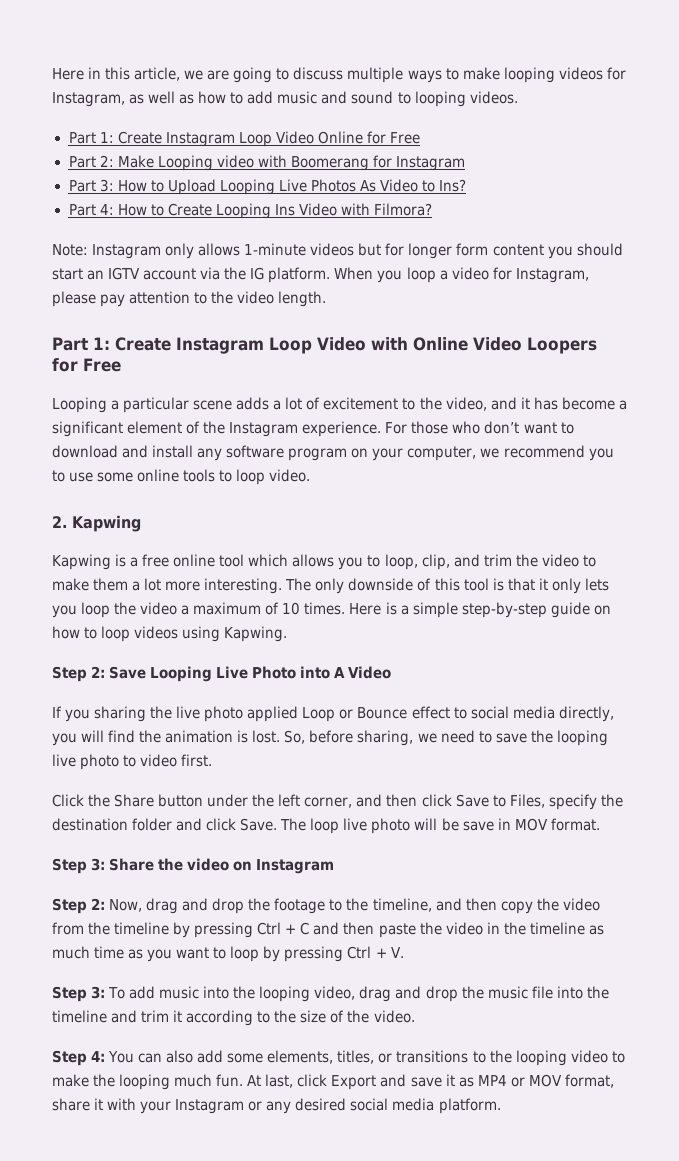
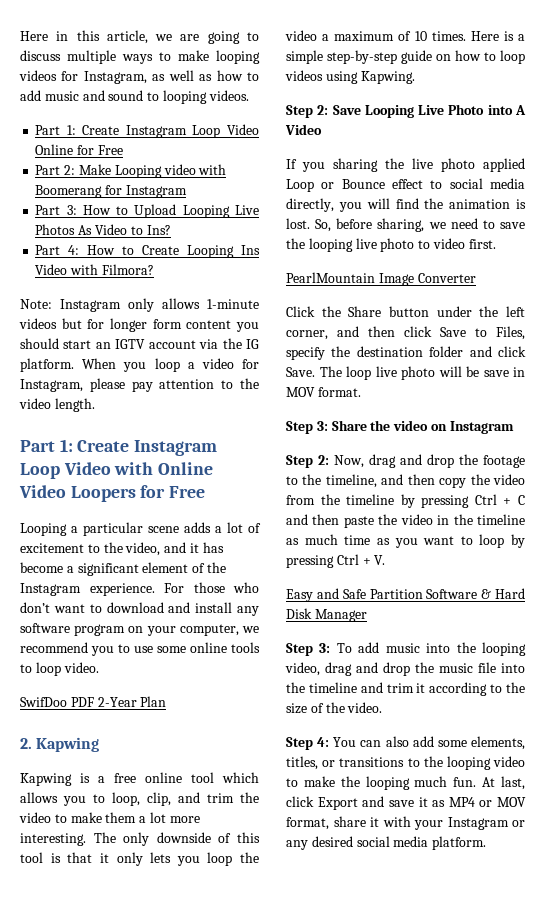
(311, 475) none -> [20,696,167,707] // SwifDoo PDF 2-Year Plan
(213, 760) none -> [286,272,476,286] // PearlMountain Image Converter
(404, 952) none -> [286,588,525,602] [286,608,367,622] // Easy and Safe Partition Software & Hard Disk Manager

